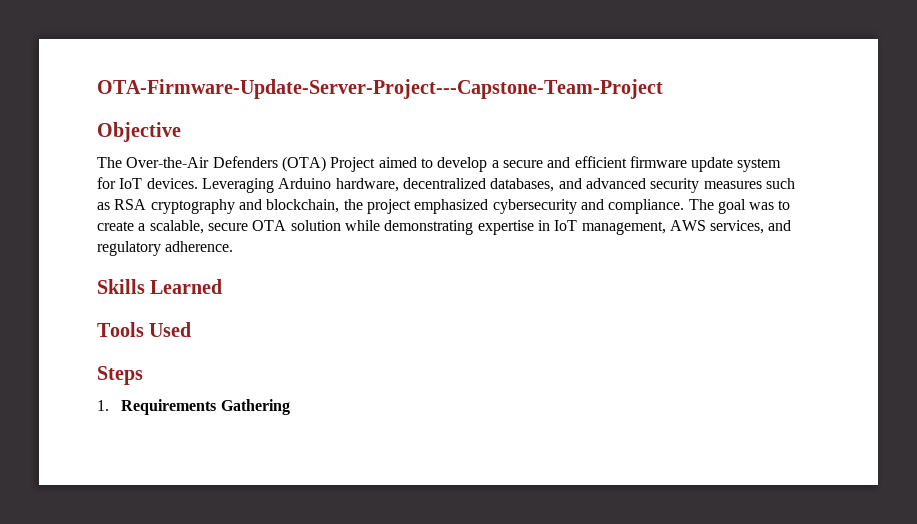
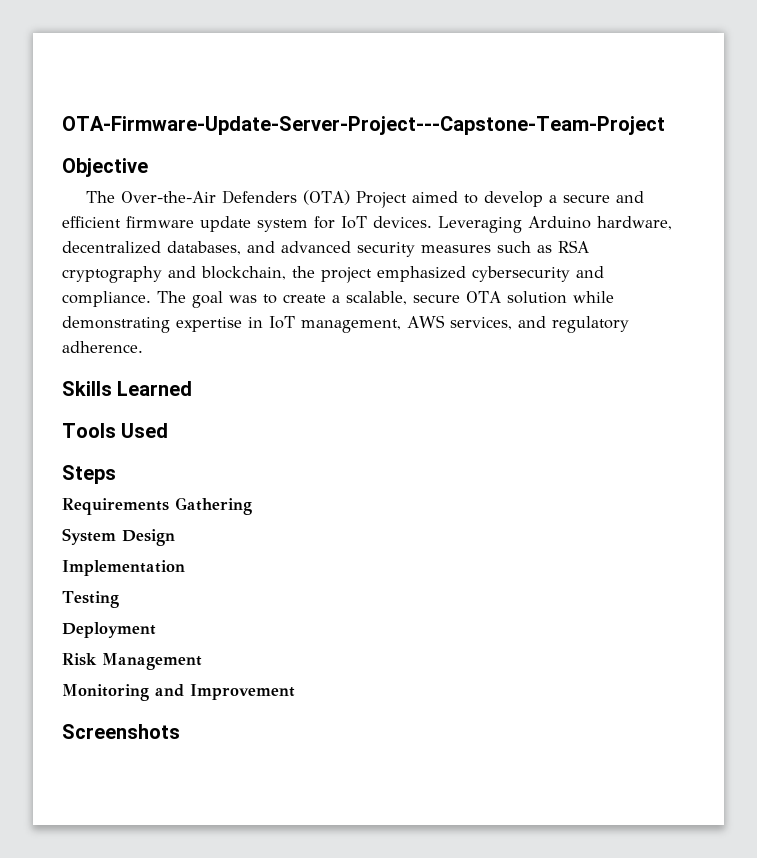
[97,400,109,411] 1. -> (116, 474) none
(290, 407) none -> [62,528,175,546] [62,560,185,576] [62,591,119,608] [62,622,156,638] [62,653,202,670] [62,684,295,701] [62,724,180,739] // System Design // Implementation // Testing // Deployment // Risk Management // Monitoring and Improvement // Screenshots

